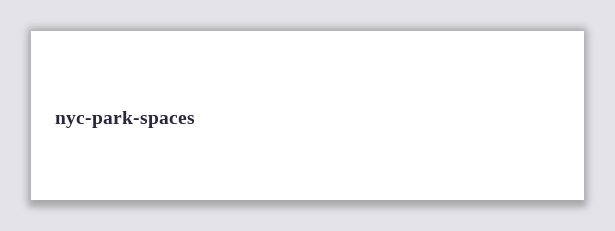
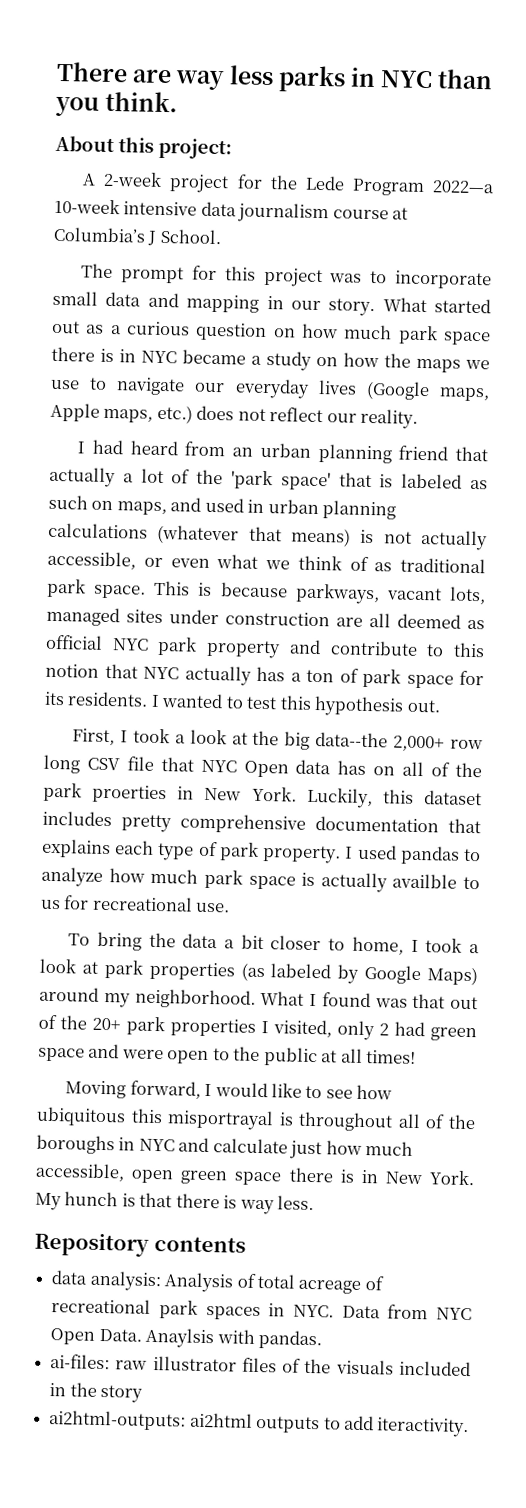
[55,111,195,128] nyc-park-spaces -> [56,61,494,93] [55,90,179,117] [55,135,232,160] [82,171,495,196] [54,198,409,224] [53,226,222,246] [81,263,492,290] [52,290,491,317] [52,320,491,346] [51,346,490,373] [50,377,491,402] [50,402,419,429] [77,439,488,464] [49,466,489,491] [48,494,397,520] [48,522,488,551] [47,550,486,574] [46,578,486,605] [46,606,485,630] [45,634,486,659] [45,663,484,689] [44,691,441,717] [72,728,483,752] [43,754,483,778] [43,782,483,809] [42,810,481,834] [41,838,482,865] [41,866,480,893] [40,895,231,913] [68,931,480,955] [39,958,478,986] [39,986,478,1010] [38,1014,477,1042] [38,1043,417,1067] [65,1080,393,1100] [36,1106,476,1132] [36,1134,414,1160] [35,1162,475,1186] [35,1191,315,1215] [34,1232,246,1257] [51,1270,384,1294] [51,1298,472,1321] [50,1327,322,1350] [50,1354,472,1377] [49,1382,144,1403] [49,1410,470,1438] There are way less parks in NYC than you think. // About this project: // A 2-week project for the Lede Program 2022—a 10-week intensive data journalism course at Columbia’s J School. // The prompt for this project was to incorporate small data and mapping in our story. What started out as a curious question on how much park space there is in NYC became a study on how the maps we use to navigate our everyday lives (Google maps, Apple maps, etc.) does not reflect our reality. // I had heard from an urban planning friend that actually a lot of the 'park space' that is labeled as such on maps, and used in urban planning calculations (whatever that means) is not actually accessible, or even what we think of as traditional park space. This is because parkways, vacant lots, managed sites under construction are all deemed as official NYC park property and contribute to this notion that NYC actually has a ton of park space for its residents. I wanted to test this hypothesis out. // First, I took a look at the big data--the 2,000+ row long CSV file that NYC Open data has on all of the park proerties in New York. Luckily, this dataset includes pretty comprehensive documentation that explains each type of park property. I used pandas to analyze how much park space is actually availble to us for recreational use. // To bring the data a bit closer to home, I took a look at park properties (as labeled by Google Maps) around my neighborhood. What I found was that out of the 20+ park properties I visited, only 2 had green space and were open to the public at all times! // Moving forward, I would like to see how ubiquitous this misportrayal is throughout all of the boroughs in NYC and calculate just how much accessible, open green space there is in New York. My hunch is that there is way less. // Repository contents // data analysis: Analysis of total acreage of recreational park spaces in NYC. Data from NYC Open Data. Anaylsis with pandas. // ai-files: raw illustrator files of the visuals included in the story // ai2html-outputs: ai2html outputs to add iteractivity.

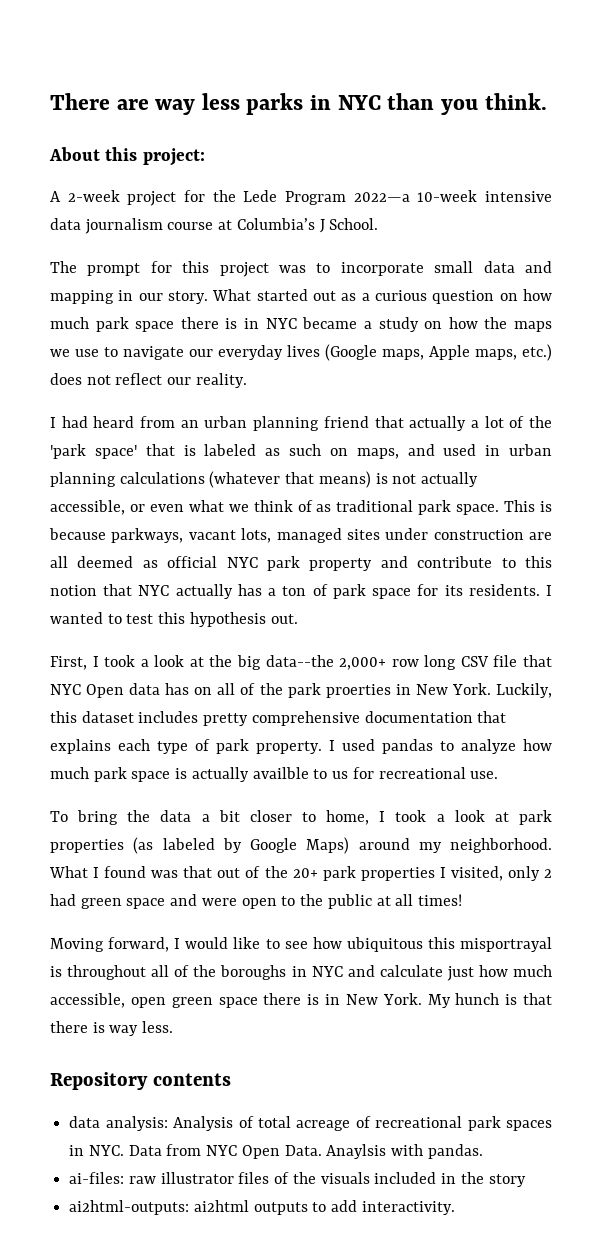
[376,1417,470,1438] iteractivity. -> [361,1201,455,1215] interactivity.

